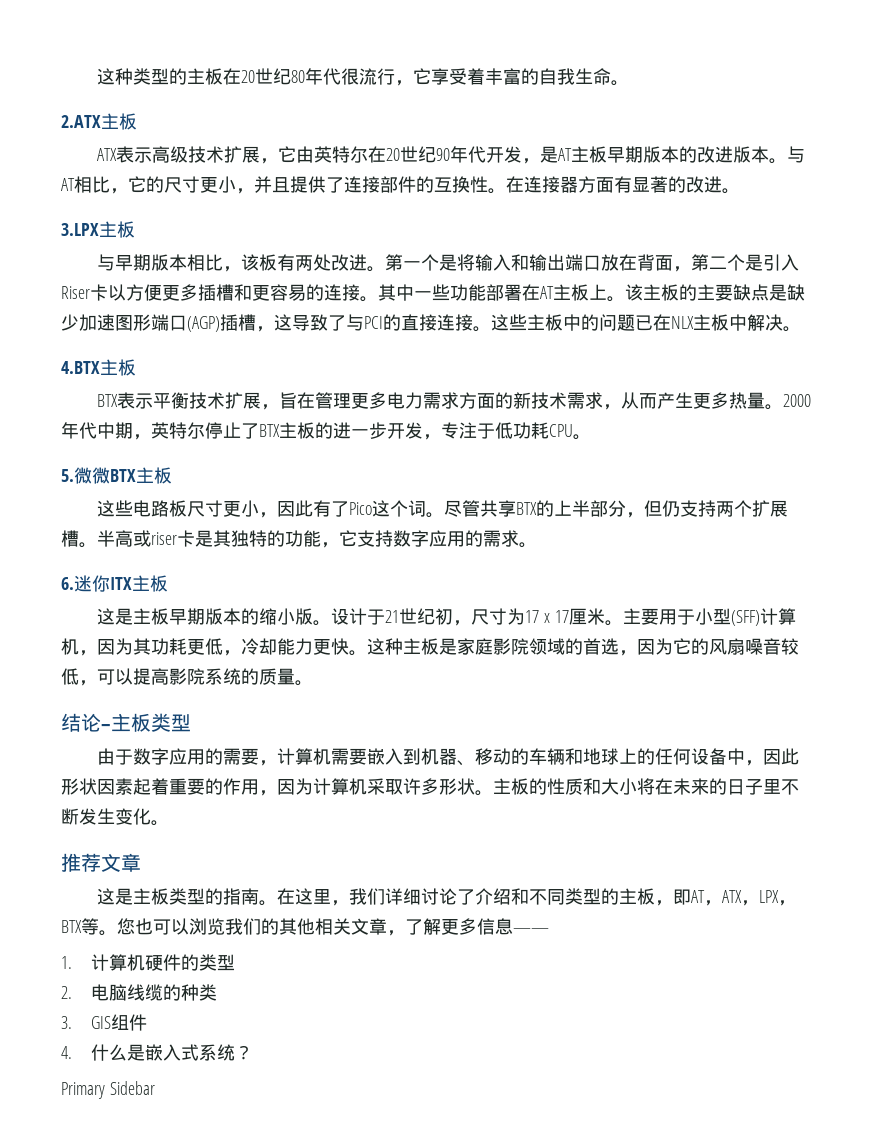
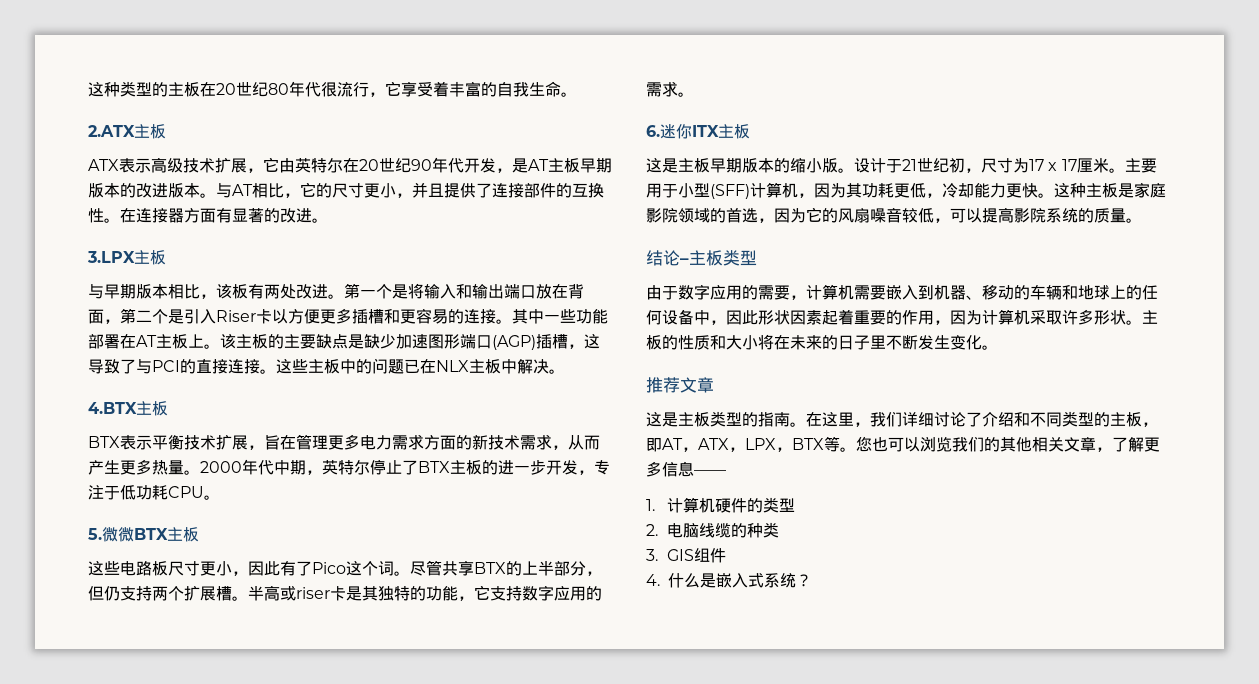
[61,1081,155,1099] // Primary Sidebar -> (812, 580) none

